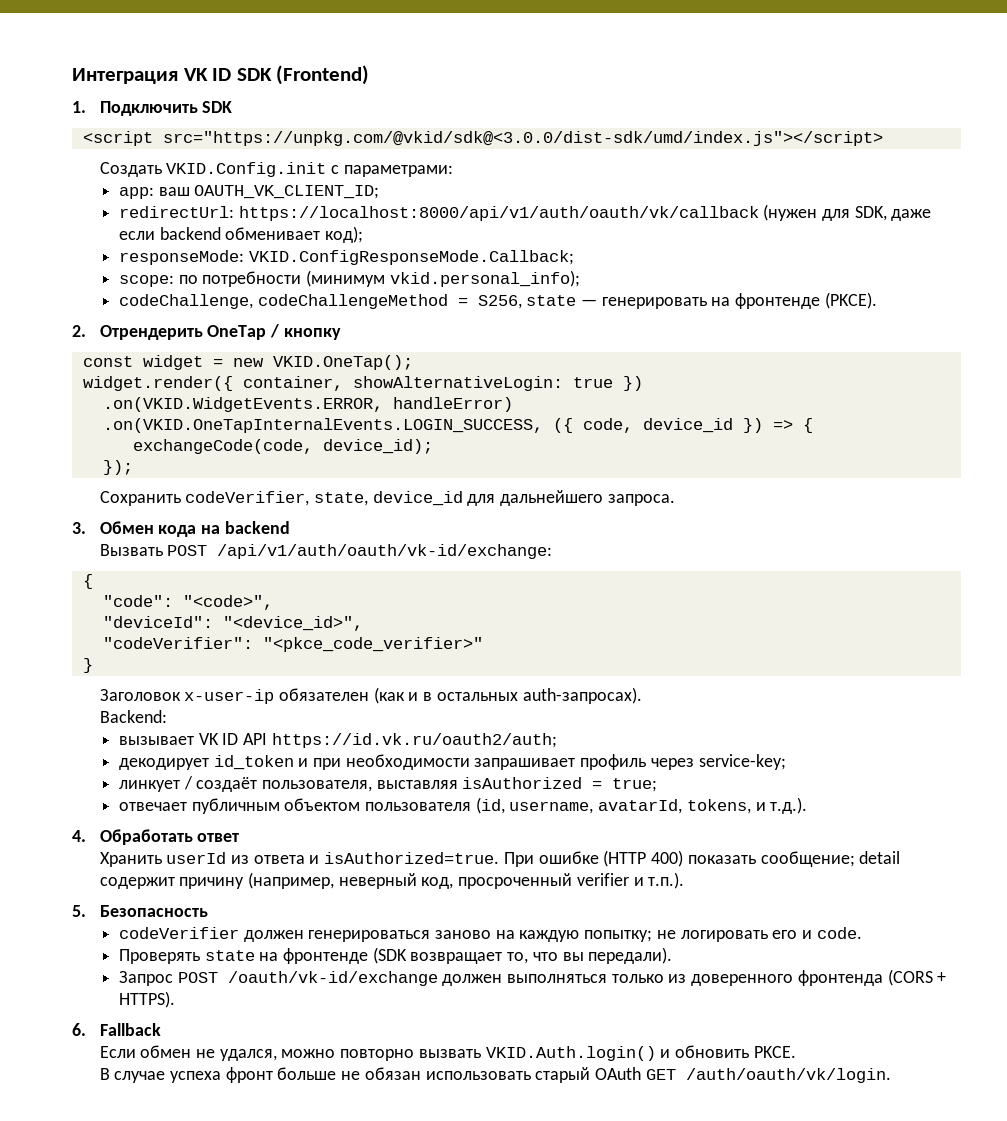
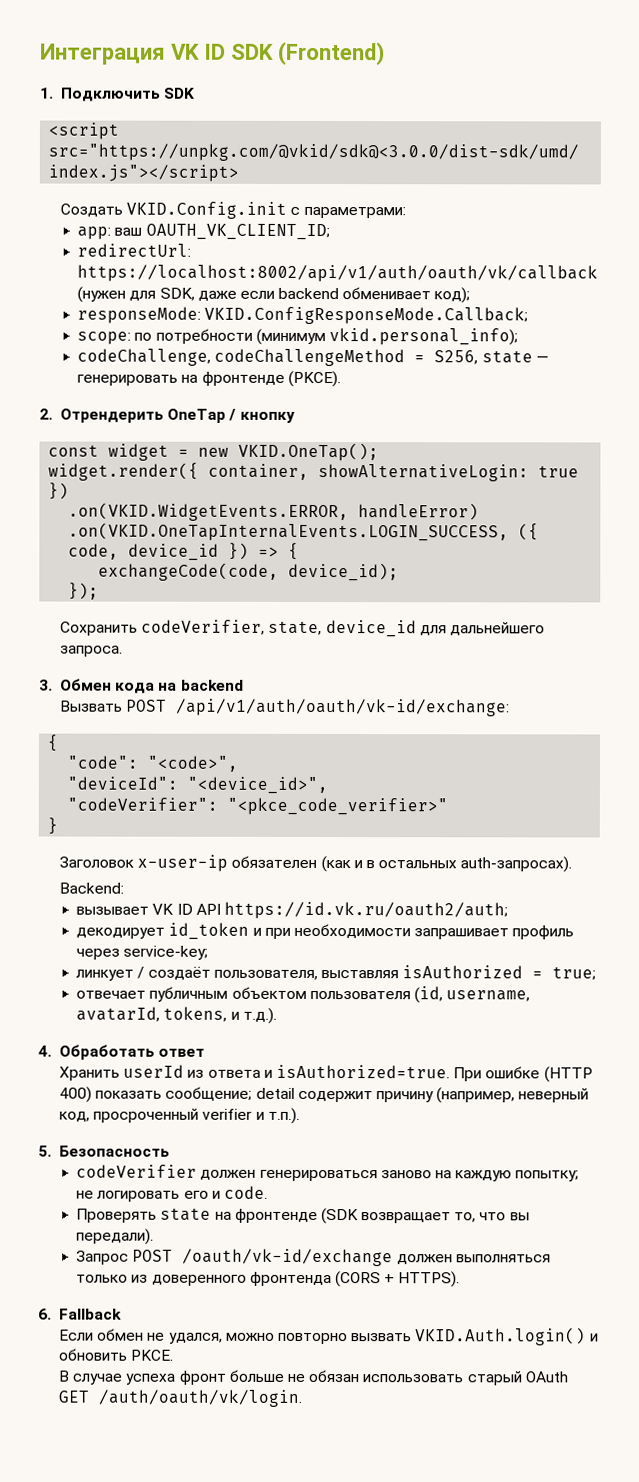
[238,206,759,221] https://localhost:8000/api/v1/auth/oauth/vk/callback -> [77,264,599,283] https://localhost:8002/api/v1/auth/oauth/vk/callback

